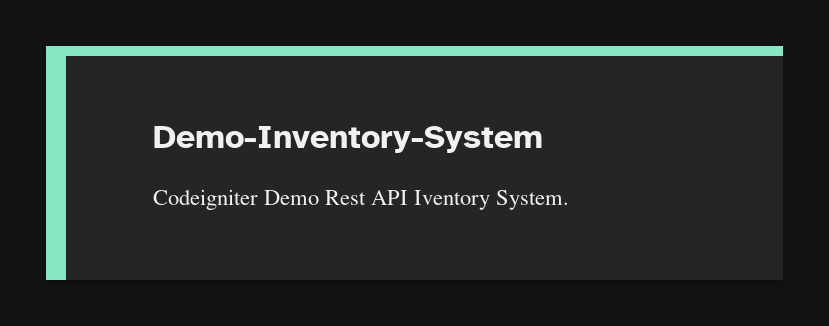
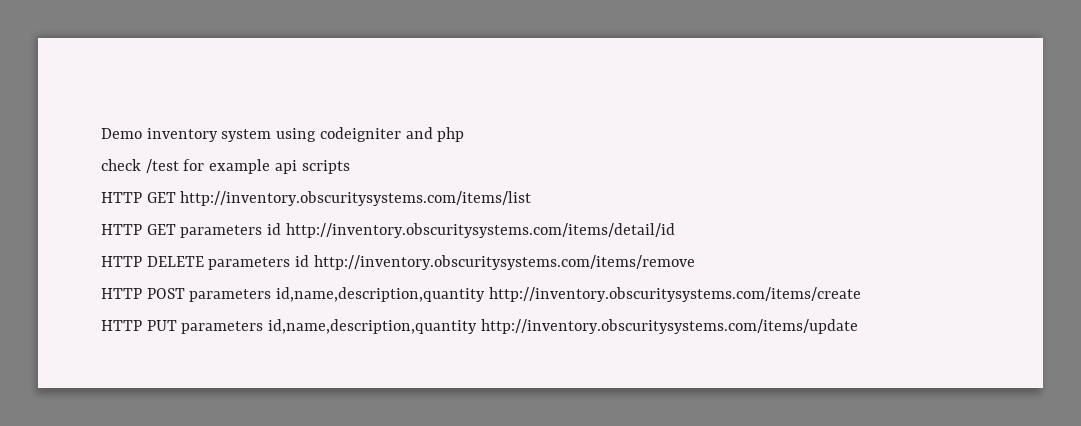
[153,126,543,153] [153,189,570,210] Demo-Inventory-System // Codeigniter Demo Rest API Iventory System. -> [101,127,465,142] [101,159,350,174] [101,191,532,206] [101,223,675,238] [101,255,695,270] [101,287,861,302] [101,319,858,334] Demo inventory system using codeigniter and php // check /test for example api scripts // HTTP GET http://inventory.obscuritysystems.com/items/list // HTTP GET parameters id http://inventory.obscuritysystems.com/items/detail/id // HTTP DELETE parameters id http://inventory.obscuritysystems.com/items/remove // HTTP POST parameters id,name,description,quantity http://inventory.obscuritysystems.com/items/create // HTTP PUT parameters id,name,description,quantity http://inventory.obscuritysystems.com/items/update

